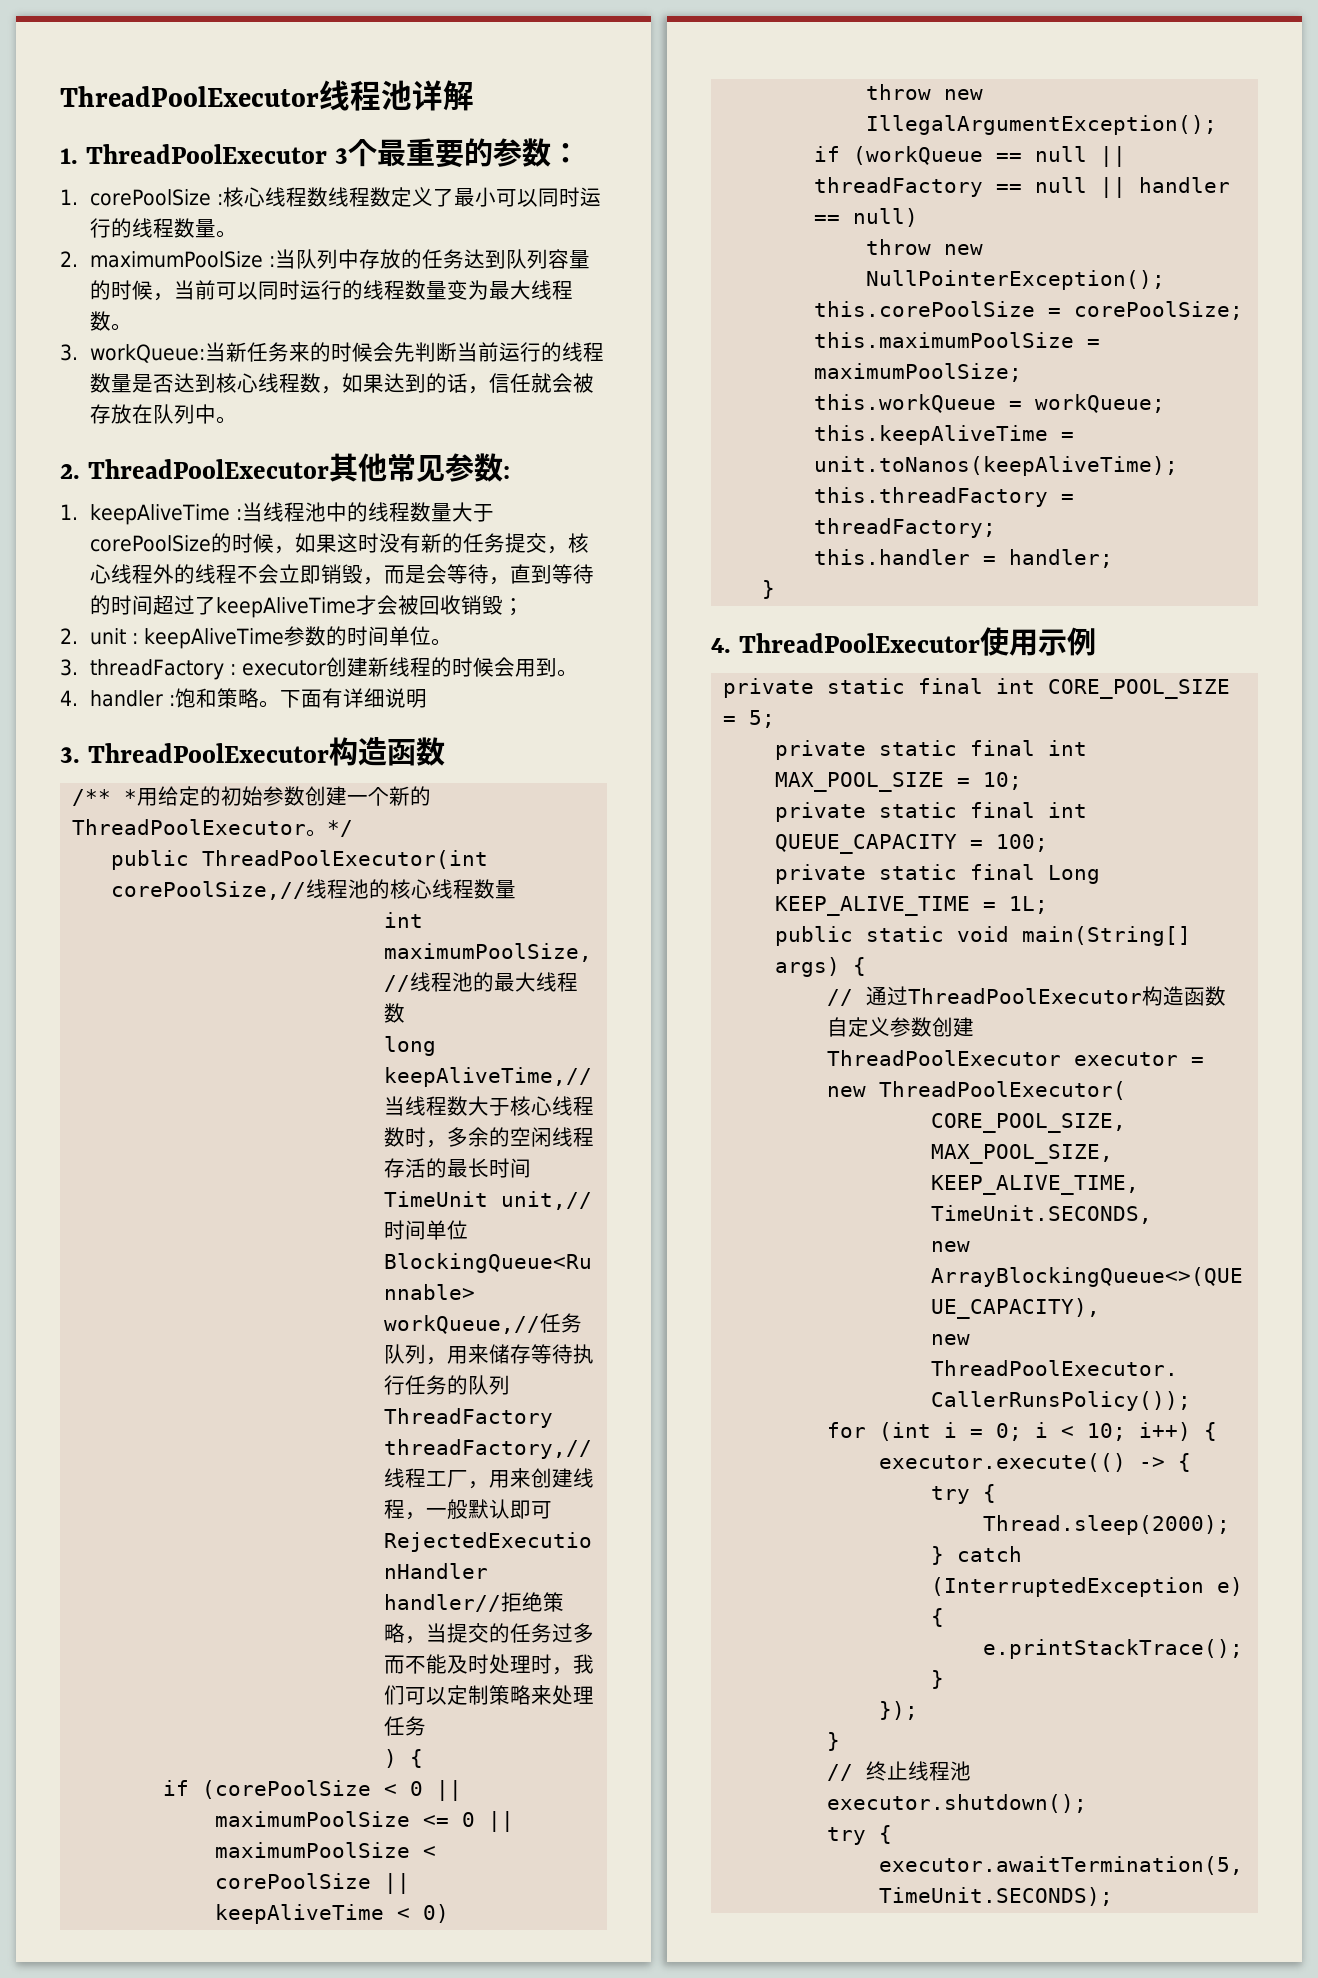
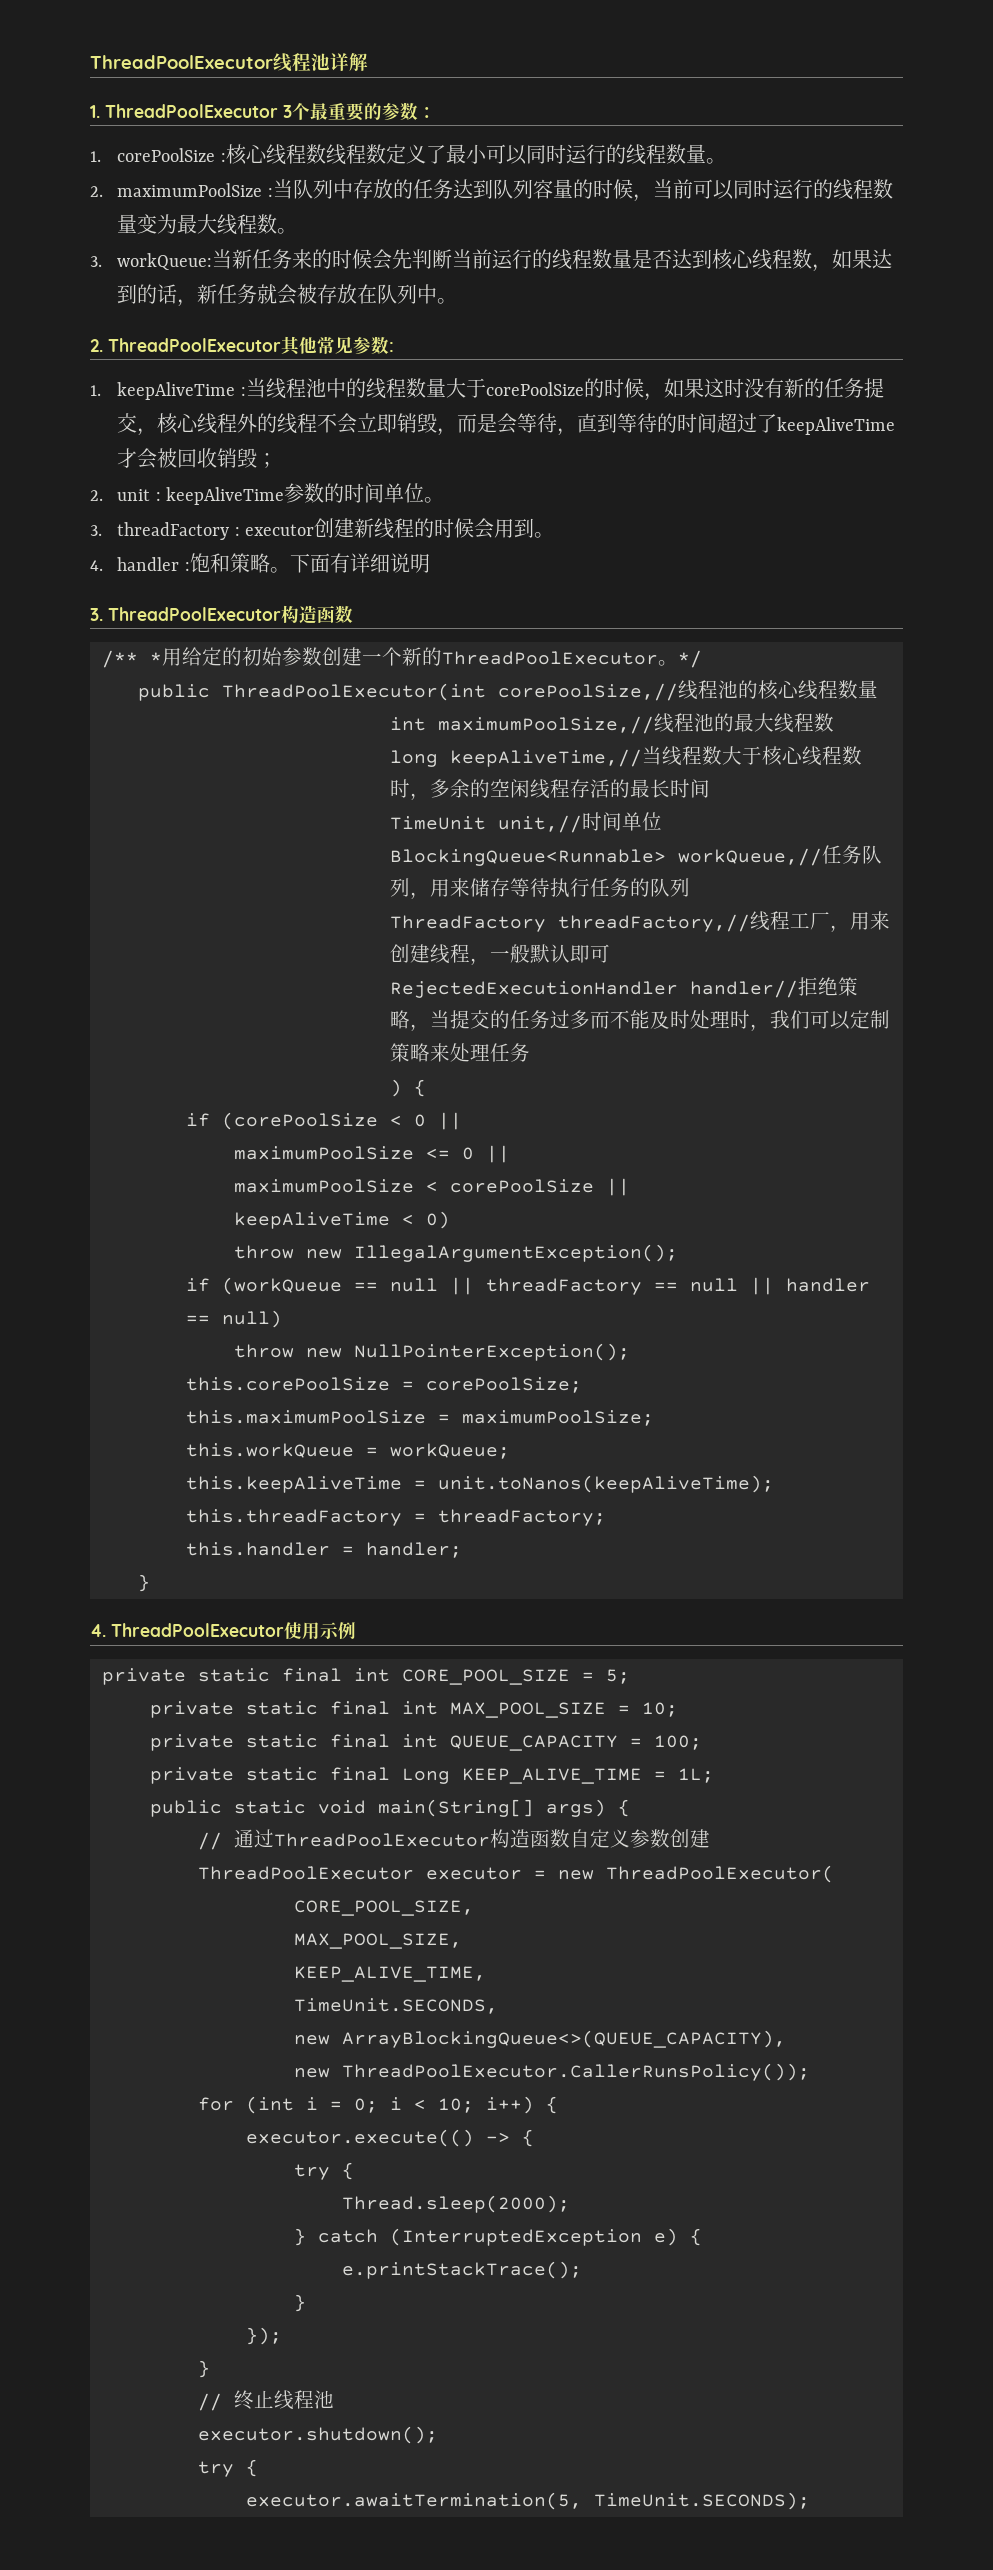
[488,373,531,393] 信任 -> [197,284,258,304] 新任务

